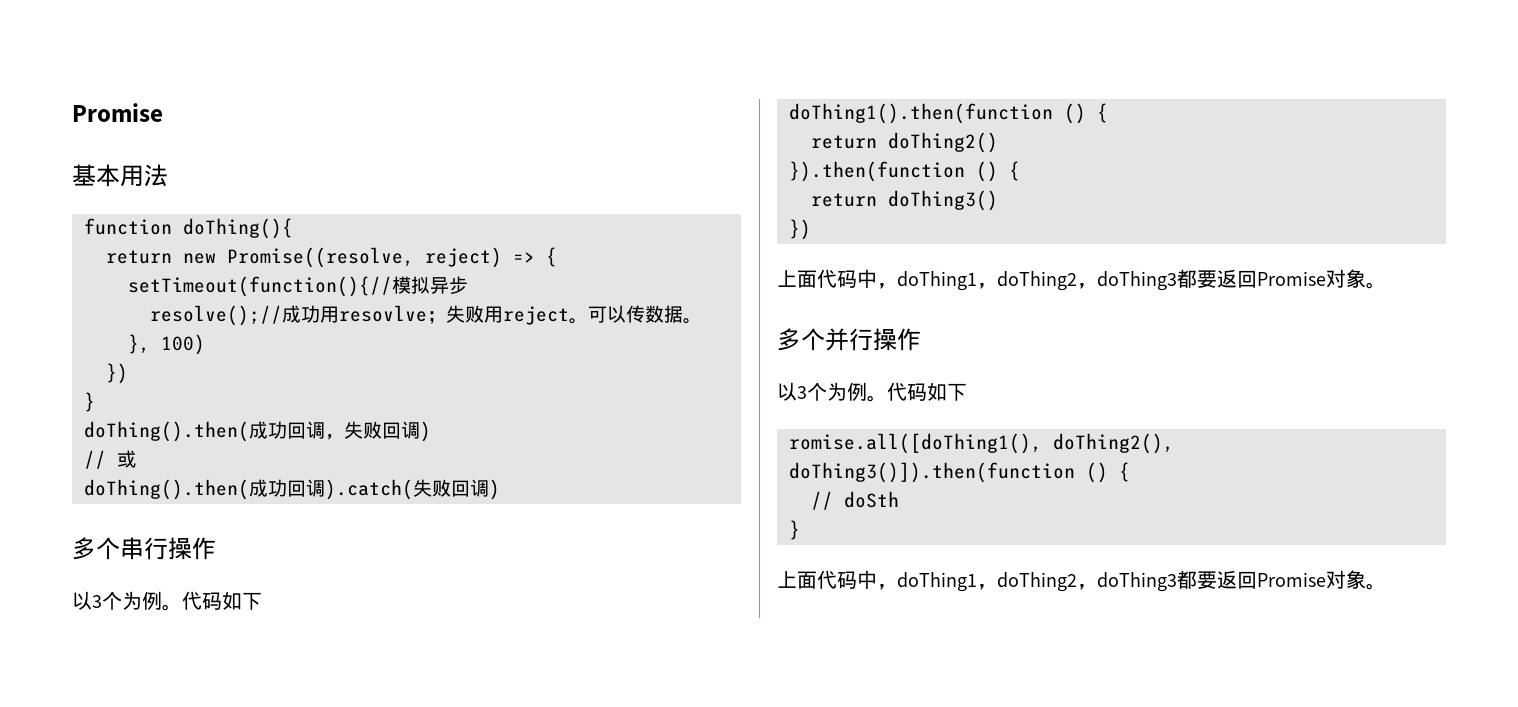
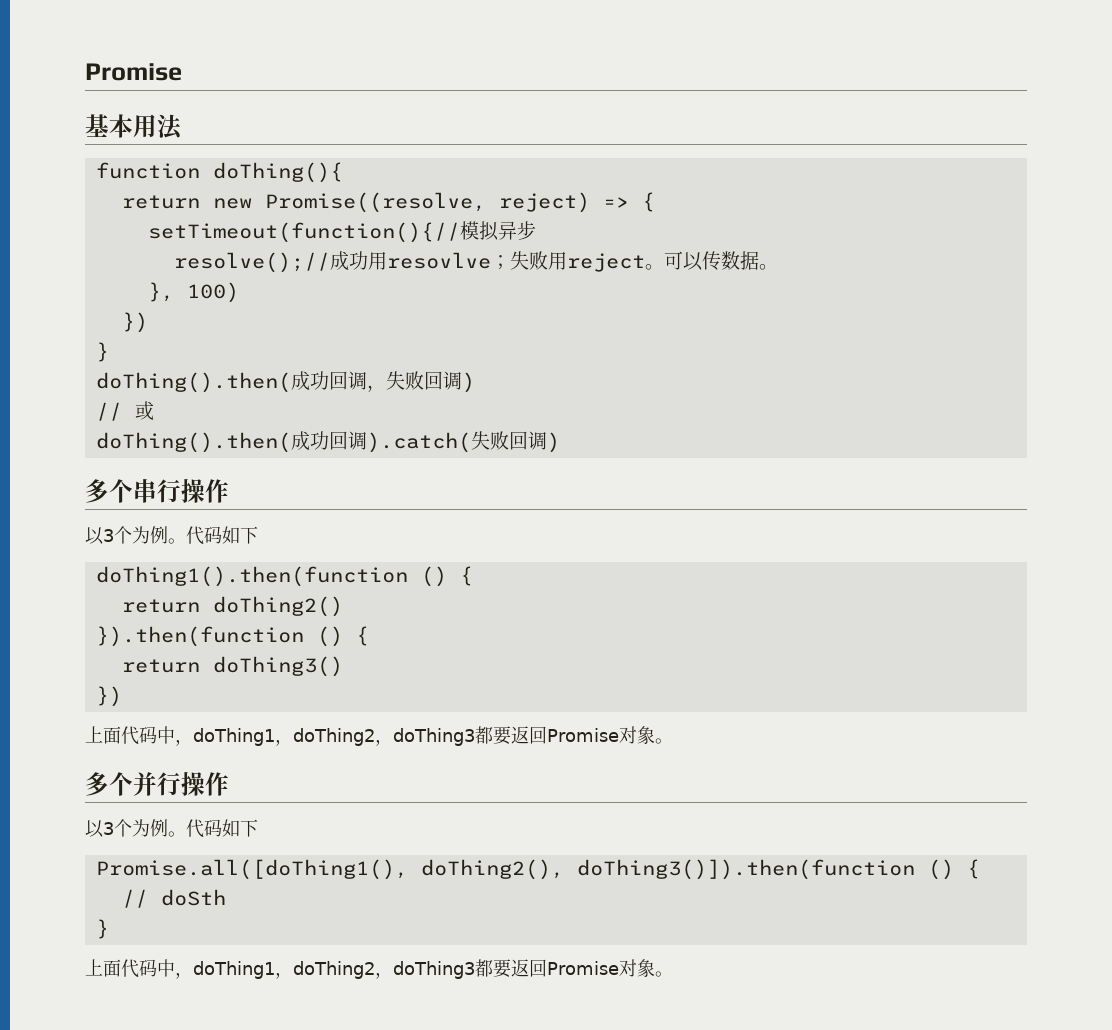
[789,433,1042,454] romise.all([doThing1(), -> [95,859,408,880] Promise.all([doThing1(),

